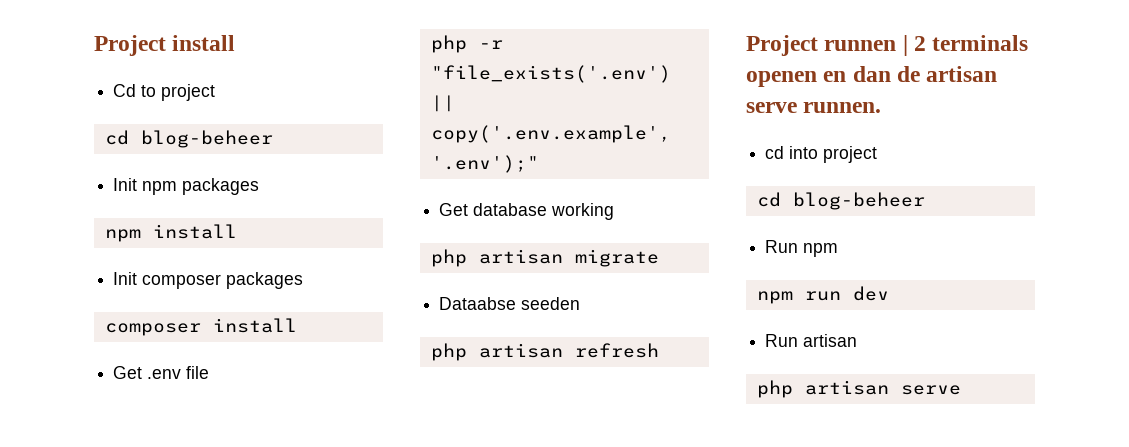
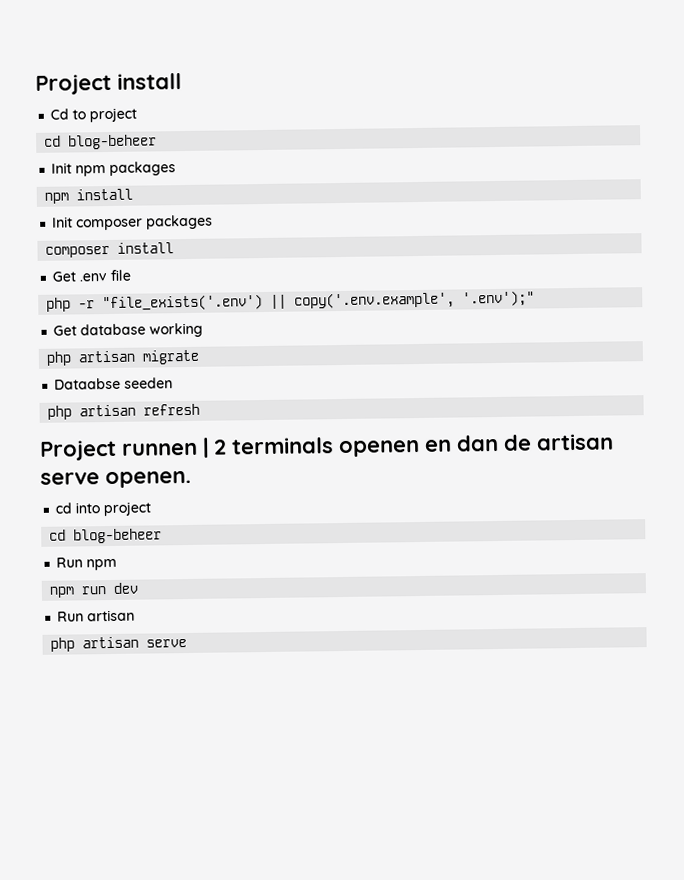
[803,102,882,113] runnen. -> [105,470,191,489] openen.

